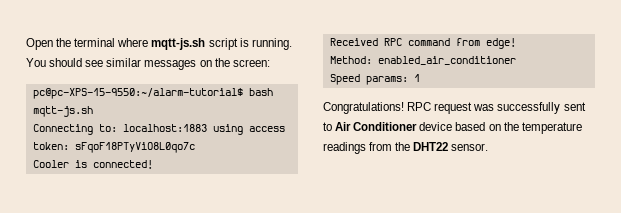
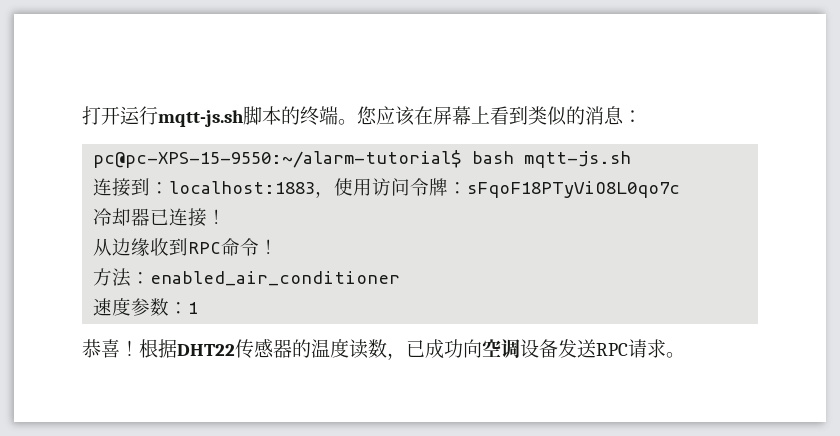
[26,38,292,50] [26,58,270,70] [32,88,273,99] [32,106,93,117] [32,124,285,135] [32,142,195,153] [32,160,153,169] [329,38,516,49] [329,56,372,64] Open the terminal where mqtt-js.sh script is running. You should see similar messages on the screen: // pc@pc-XPS-15-9550:~/alarm-tutorial$ bash mqtt-js.sh // Connecting to: localhost:1883 using access token: sFqoF18PTyViO8L0qo7c // Cooler is connected! // Received RPC command from edge! // Method: -> [82,106,642,127] [93,150,632,168] [93,178,681,198] [93,208,227,227] [93,238,279,256] [93,268,151,287] 打开运行mqtt-js.sh脚本的终端。您应该在屏幕上看到类似的消息： // pc@pc-XPS-15-9550:~/alarm-tutorial$ bash mqtt-js.sh // 连接到：localhost:1883，使用访问令牌：sFqoF18PTyViO8L0qo7c // 冷却器已连接！ // 从边缘收到RPC命令！ // 方法：
[329,74,408,85] Speed params: -> [93,298,189,316] 速度参数：
[323,102,586,114] [323,122,582,134] [323,142,489,154] Congratulations! RPC request was successfully sent to Air Conditioner device based on the temperature readings from the DHT22 sensor. -> [82,339,685,360] 恭喜！根据DHT22传感器的温度读数，已成功向空调设备发送RPC请求。

